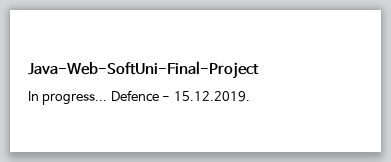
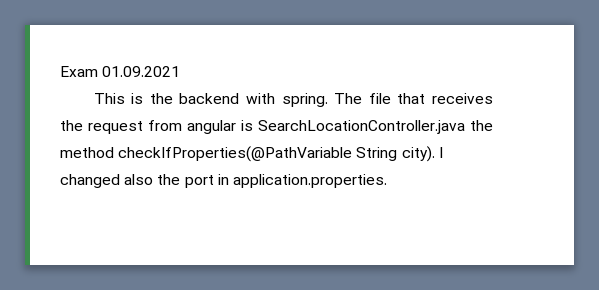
[28,61,259,79] [28,90,250,105] Java-Web-SoftUni-Final-Project // In progress... Defence - 15.12.2019. -> [60,66,181,77] [93,93,494,107] [60,120,493,134] [60,146,443,162] [60,174,387,188] Exam 01.09.2021 // This is the backend with spring. The file that receives the request from angular is SearchLocationController.java the method checkIfProperties(@PathVariable String city). I changed also the port in application.properties.

